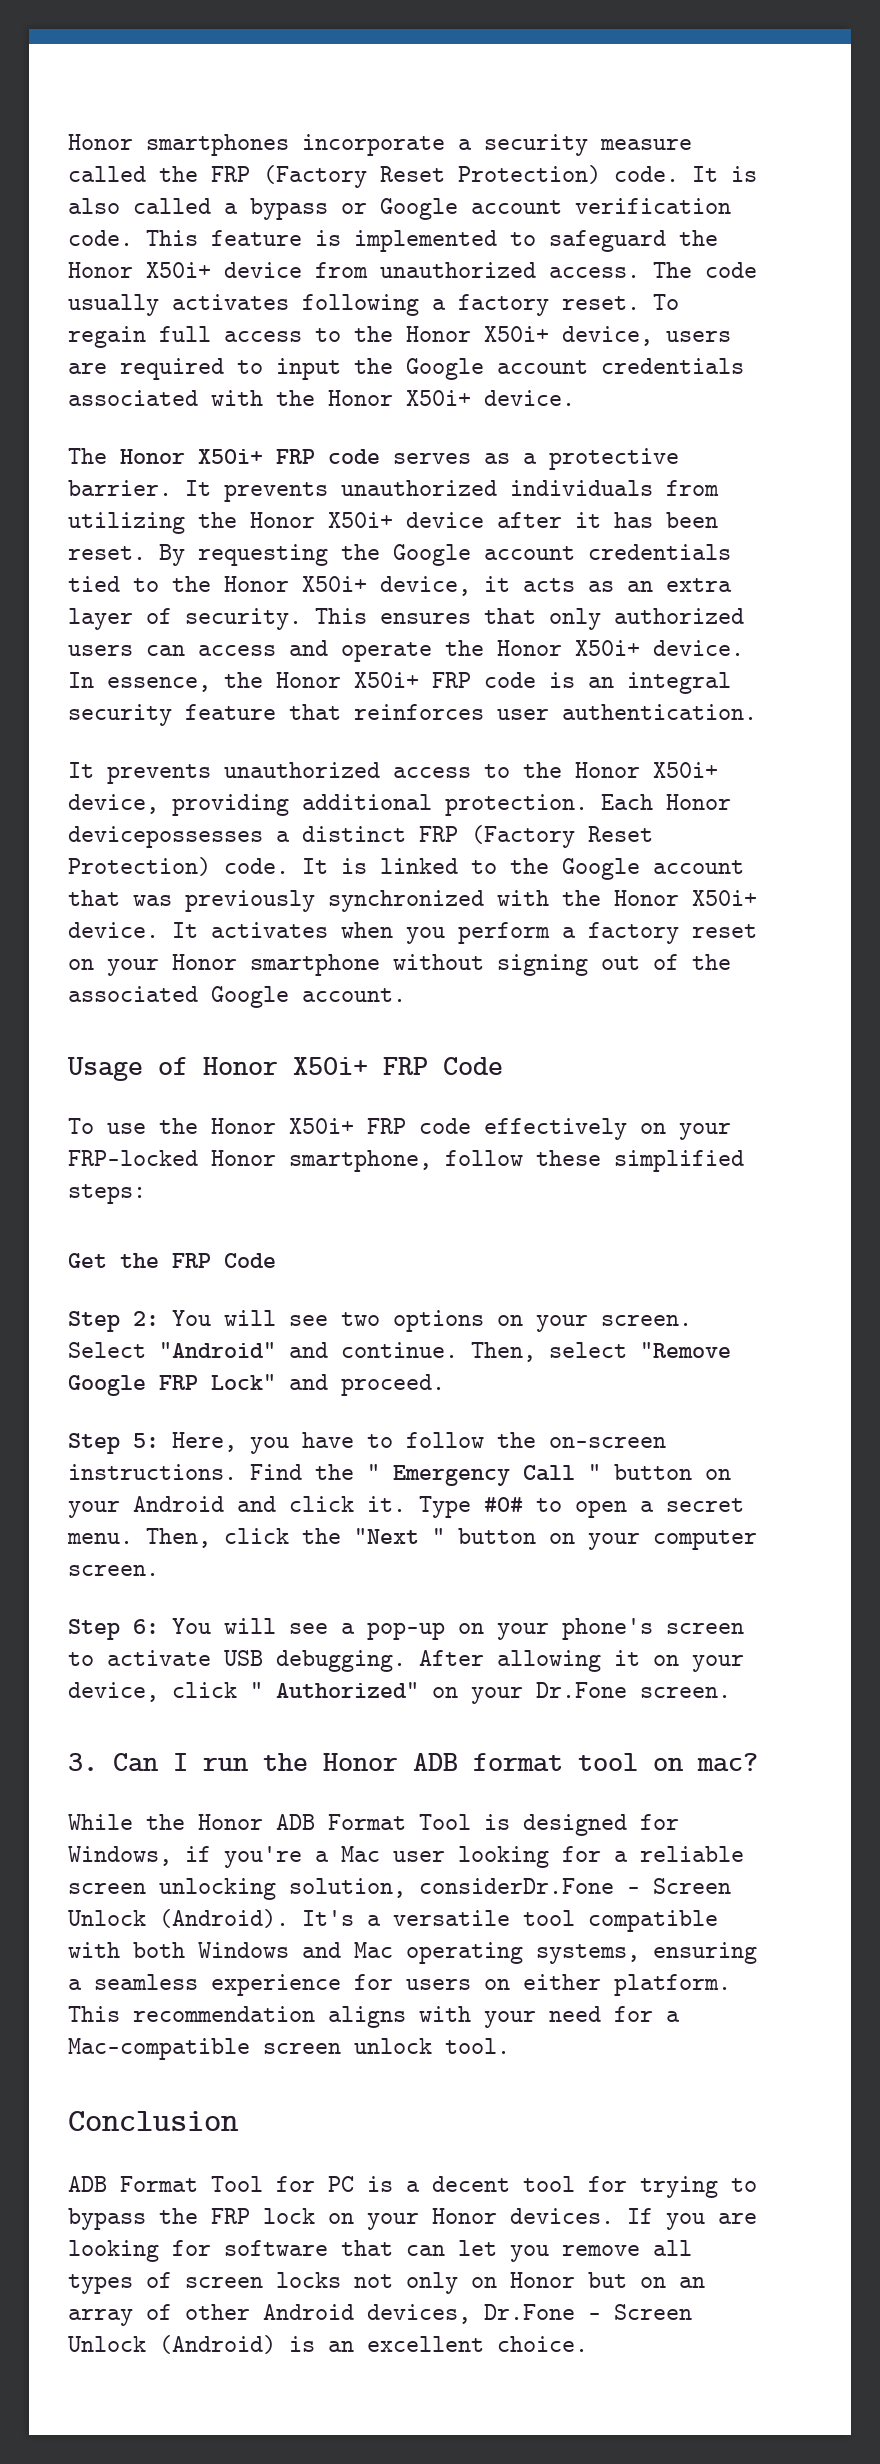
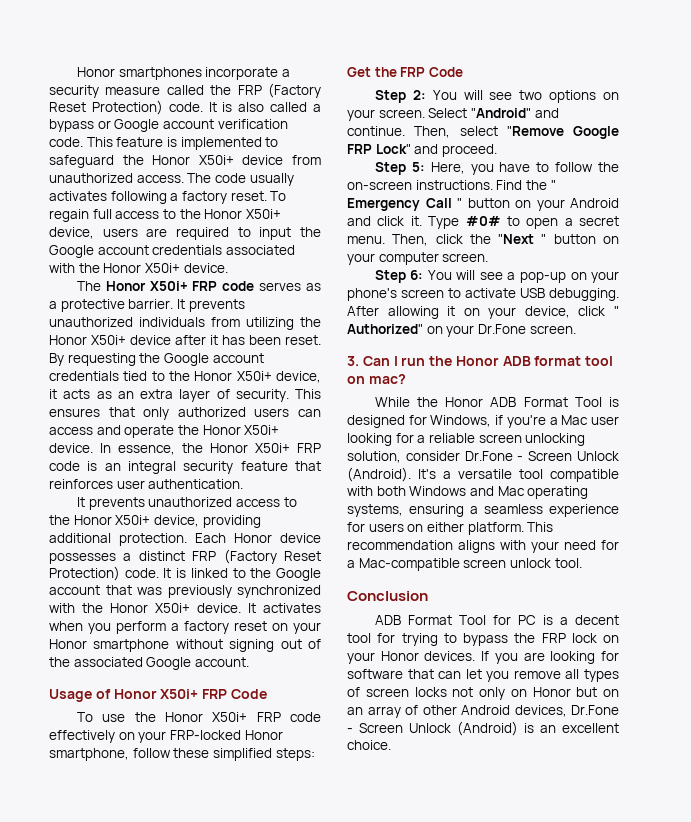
[68,826,263,848] devicepossesses -> [280,533,321,543] [49,553,116,564] device possesses
[419,1878,614,1894] considerDr.Fone -> [405,451,513,461] consider Dr.Fone

